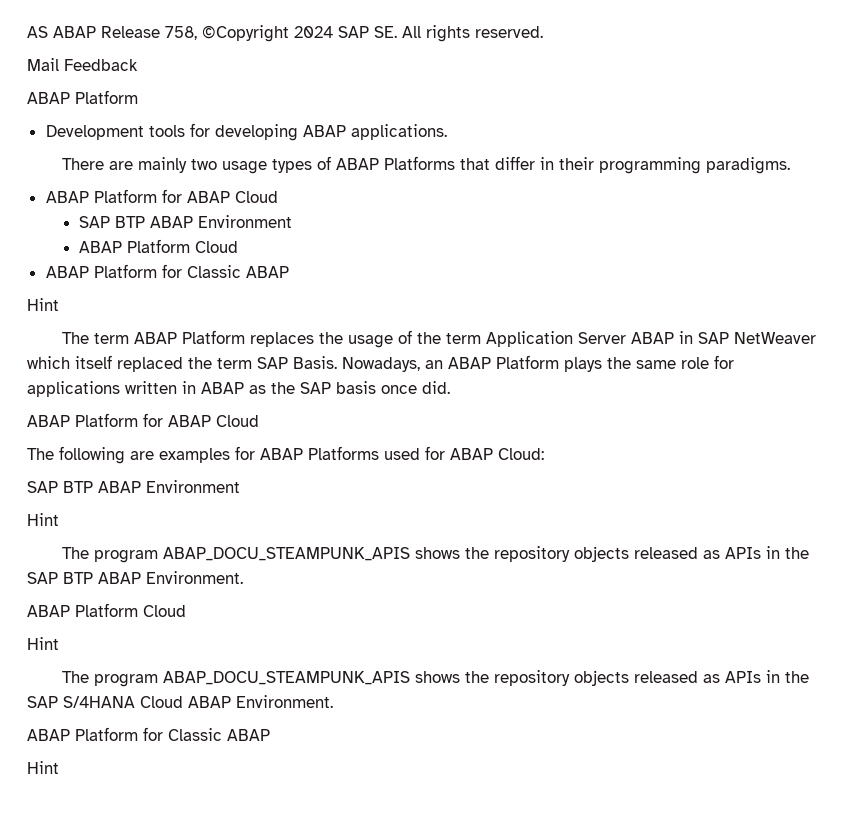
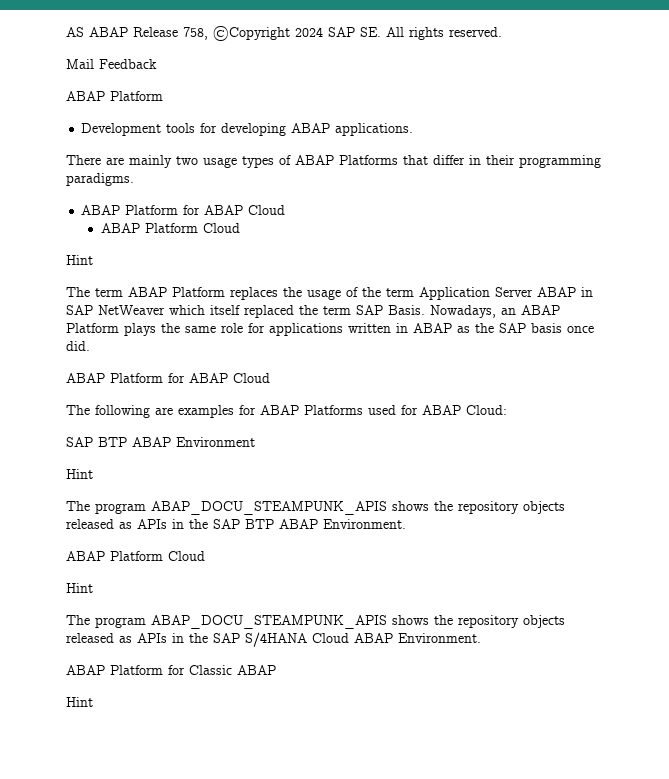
[79,215,293,228] [79,239,239,253] [45,264,289,278] // SAP BTP ABAP Environment // ABAP Platform Cloud // ABAP Platform for Classic ABAP -> [100,223,240,233] // ABAP Platform Cloud

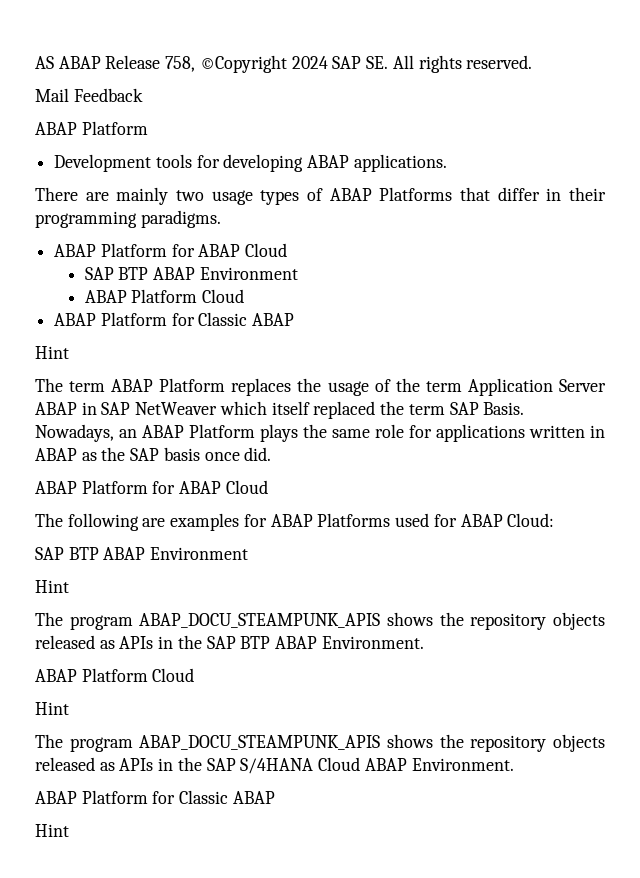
[100,223,240,233] // ABAP Platform Cloud -> [84,267,298,280] [84,289,244,303] [54,312,295,326] // SAP BTP ABAP Environment // ABAP Platform Cloud // ABAP Platform for Classic ABAP

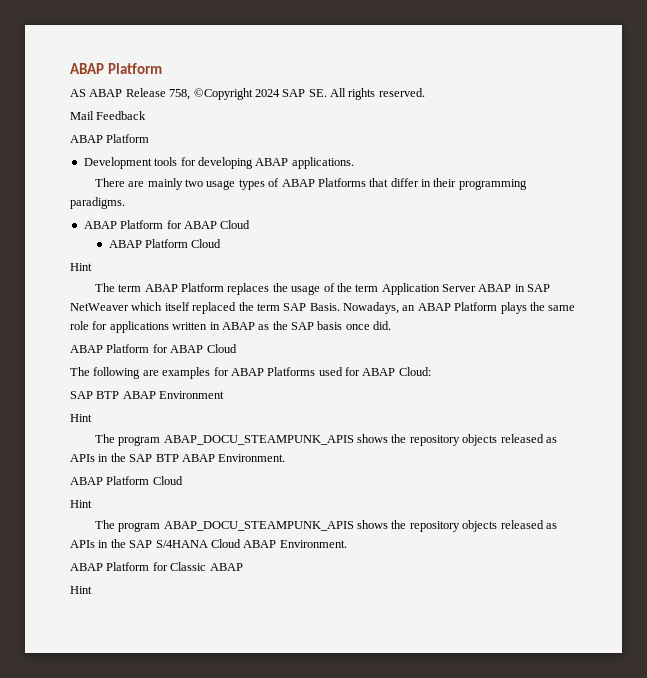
(35, 62) none -> [70,63,163,74] ABAP Platform //
[84,267,298,280] [84,289,244,303] [54,312,295,326] // SAP BTP ABAP Environment // ABAP Platform Cloud // ABAP Platform for Classic ABAP -> [108,239,222,248] // ABAP Platform Cloud

